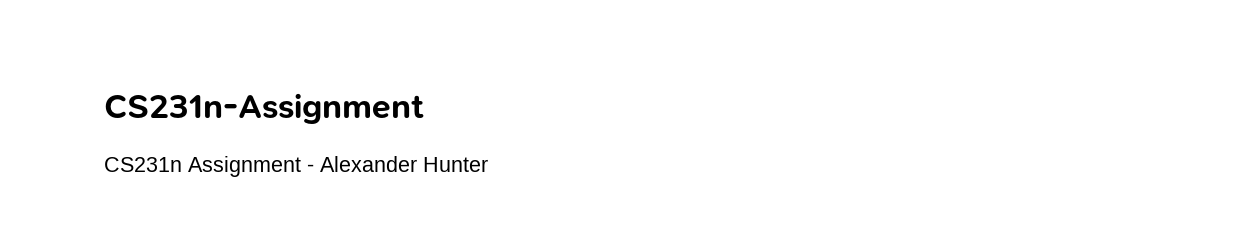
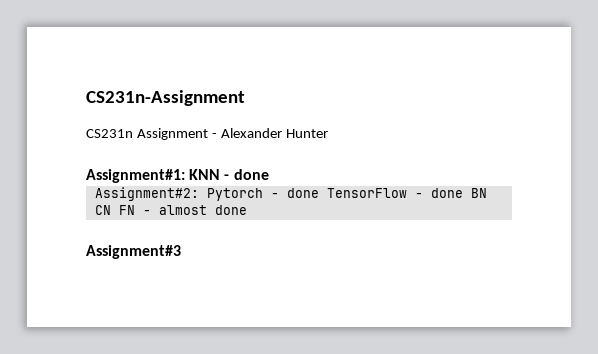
(488, 164) none -> [86,169,269,183] [94,187,487,201] [94,205,247,215] [86,245,181,259] // Assignment#1: KNN - done // Assignment#2: Pytorch - done TensorFlow - done BN CN FN - almost done // Assignment#3

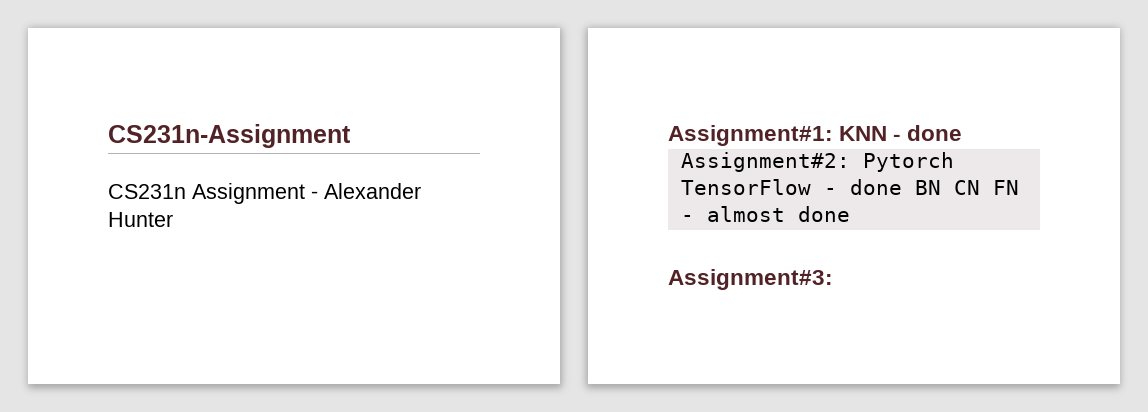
[270,188,319,198] - done -> (954, 162) none
[86,245,181,259] Assignment#3 -> [668,269,833,290] Assignment#3:

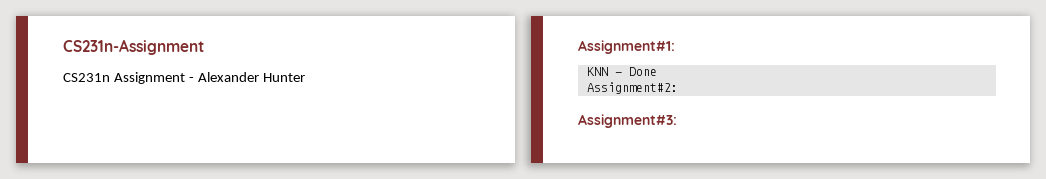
(833, 135) none -> (675, 47) //
[907,125,963,141] done -> [628,67,657,76] Done
[862,152,954,172] [680,179,1019,195] [680,206,850,222] Pytorch TensorFlow - done BN CN FN - almost done -> (678, 88) none

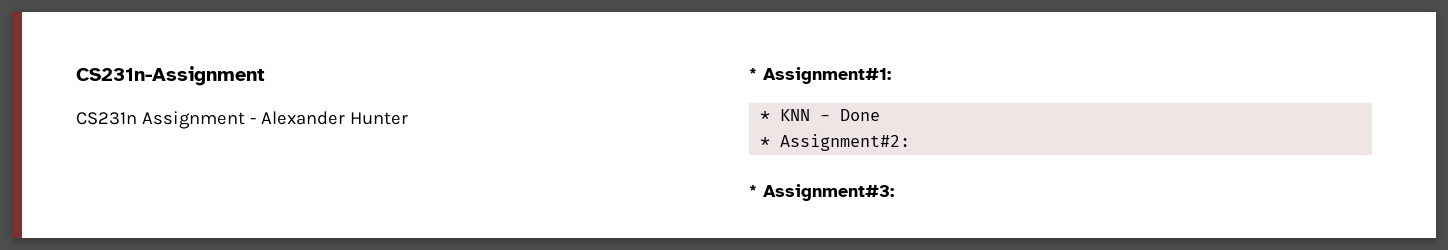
(305, 77) none -> [749,68,757,80] *
(675, 47) none -> [760,111,771,121] *
(657, 71) none -> [760,137,771,147] *
(678, 88) none -> [749,185,757,197] *

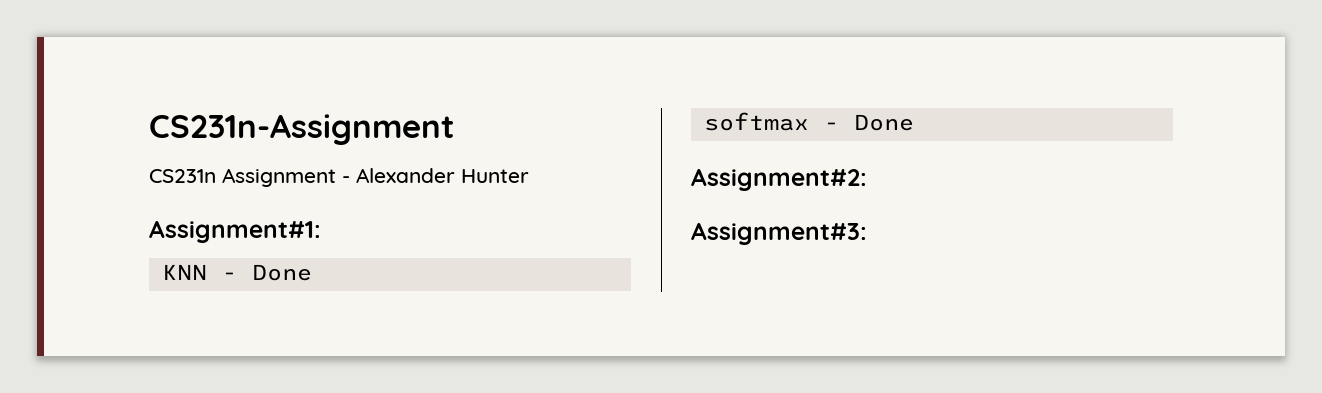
[749,68,757,80] * -> (529, 176) none
[760,111,771,121] * -> (321, 231) none
[760,137,771,147] * -> [703,112,914,131] softmax - Done //
[749,185,757,197] * -> (867, 179) none

